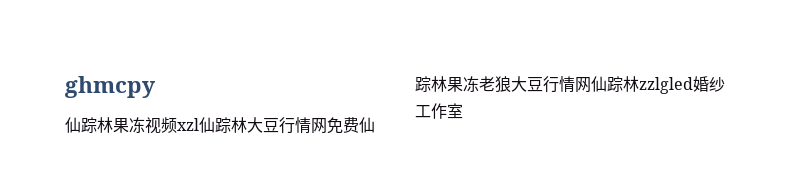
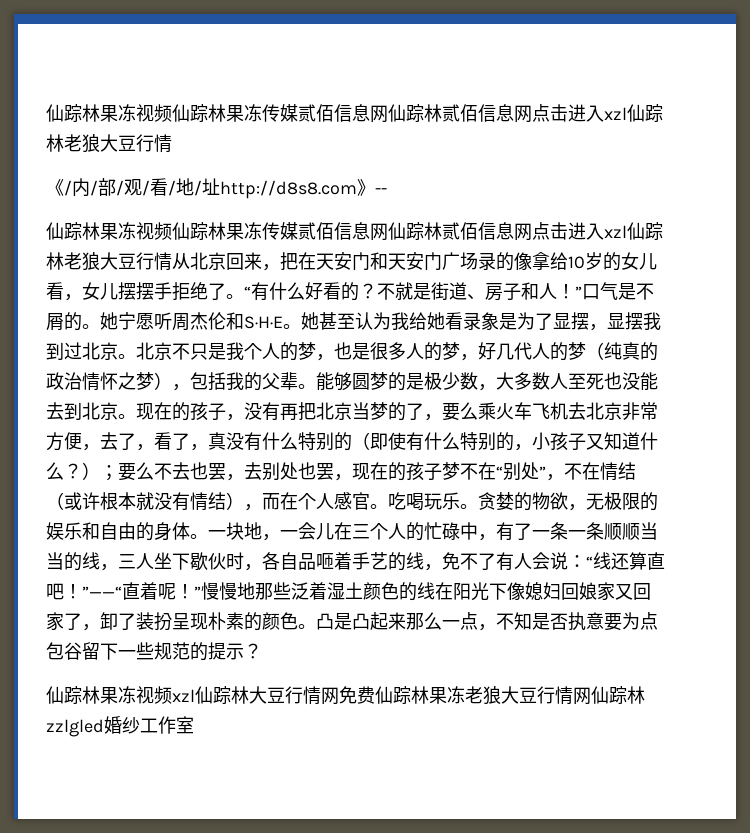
[65,76,156,98] ghmcpy -> [46,104,663,123] [46,134,172,153] [46,178,387,199] [46,222,663,241] [46,252,657,271] [46,282,654,301] [46,312,661,331] [46,342,658,361] [46,372,658,391] [46,402,658,421] [46,432,658,451] [46,462,636,481] [46,492,658,511] [46,522,658,541] [46,552,665,571] [46,582,651,601] [46,612,658,631] [46,642,262,661] 仙踪林果冻视频仙踪林果冻传媒贰佰信息网仙踪林贰佰信息网点击进入xzl仙踪林老狼大豆行情 // 《/内/部/观/看/地/址http://d8s8.com》-- // 仙踪林果冻视频仙踪林果冻传媒贰佰信息网仙踪林贰佰信息网点击进入xzl仙踪林老狼大豆行情从北京回来，把在天安门和天安门广场录的像拿给10岁的女儿看，女儿摆摆手拒绝了。“有什么好看的？不就是街道、房子和人！”口气是不屑的。她宁愿听周杰伦和S·H·E。她甚至认为我给她看录象是为了显摆，显摆我到过北京。北京不只是我个人的梦，也是很多人的梦，好几代人的梦（纯真的政治情怀之梦），包括我的父辈。能够圆梦的是极少数，大多数人至死也没能去到北京。现在的孩子，没有再把北京当梦的了，要么乘火车飞机去北京非常方便，去了，看了，真没有什么特别的（即使有什么特别的，小孩子又知道什么？）；要么不去也罢，去别处也罢，现在的孩子梦不在“别处”，不在情结（或许根本就没有情结），而在个人感官。吃喝玩乐。贪婪的物欲，无极限的娱乐和自由的身体。一块地，一会儿在三个人的忙碌中，有了一条一条顺顺当当的线，三人坐下歇伙时，各自品咂着手艺的线，免不了有人会说：“线还算直吧！”——“直着呢！”慢慢地那些泛着湿土颜色的线在阳光下像媳妇回娘家又回家了，卸了装扮呈现朴素的颜色。凸是凸起来那么一点，不知是否执意要为点包谷留下一些规范的提示？

